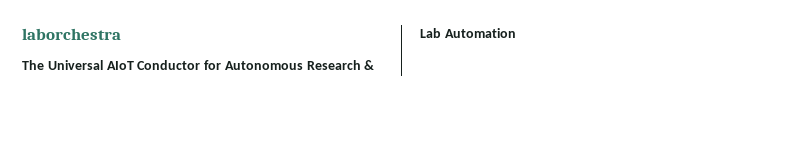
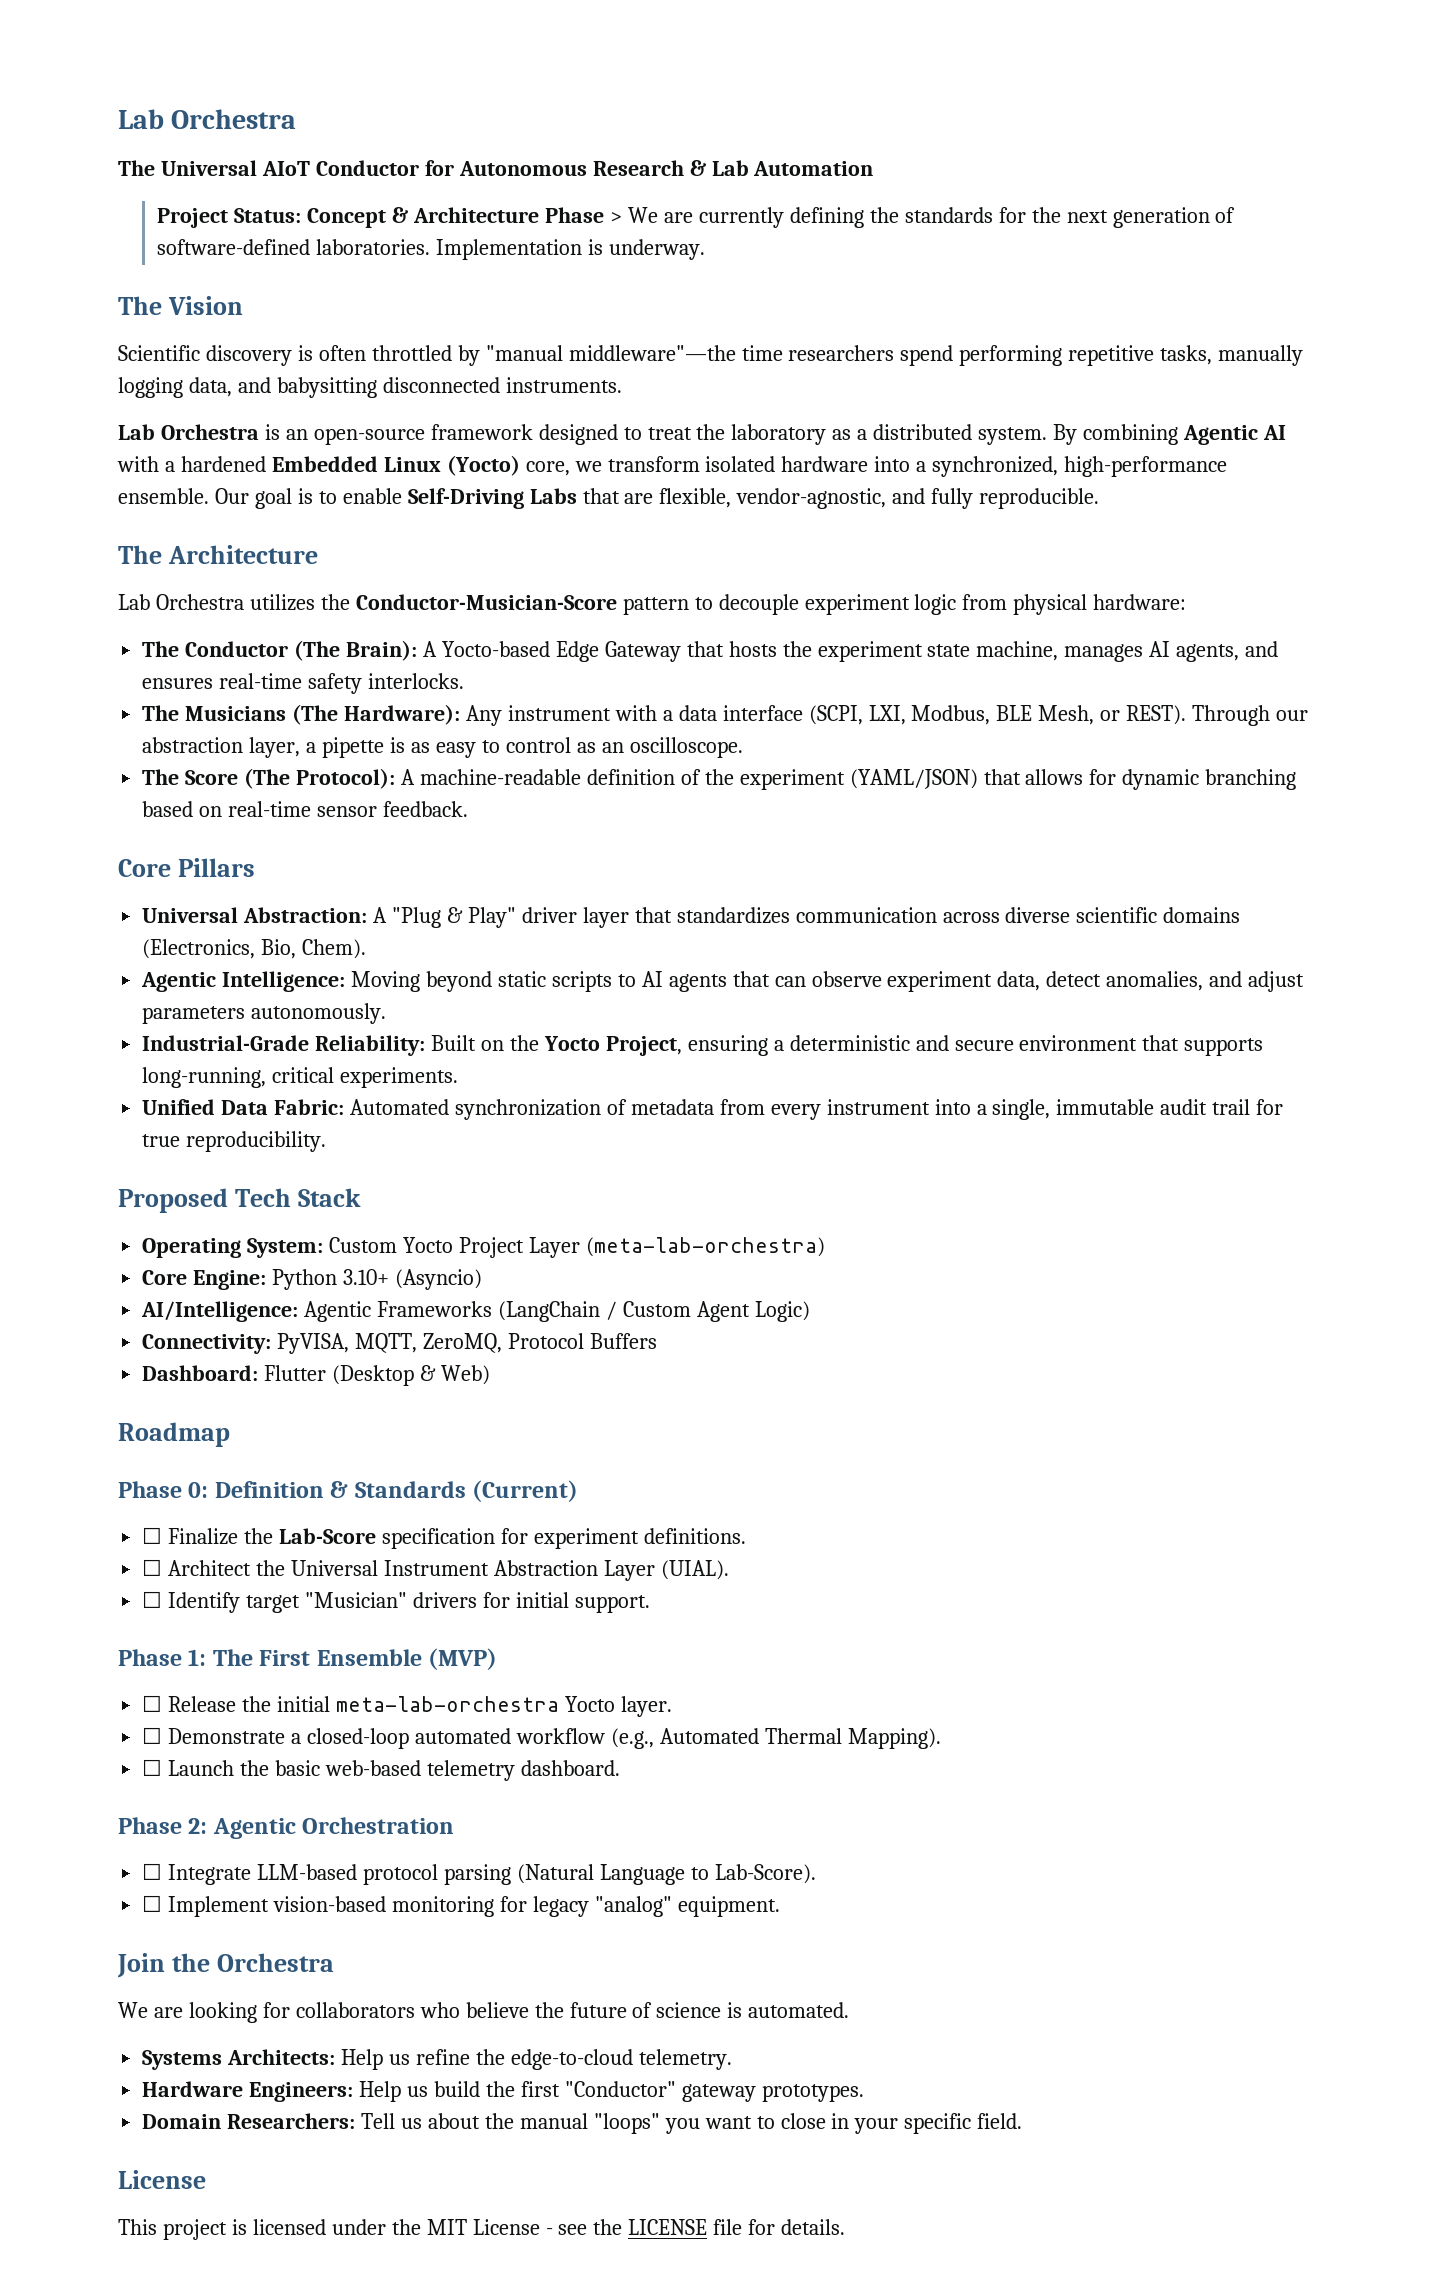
[22,28,121,40] laborchestra -> [118,109,297,129] Lab Orchestra
(516, 33) none -> [157,207,1236,228] [157,239,706,260] [118,296,243,315] [118,345,1304,366] [118,377,622,398] [118,424,1286,445] [117,455,1228,477] [118,488,1100,509] [118,545,318,564] [118,594,1187,615] [142,640,1279,662] [142,673,465,694] [142,704,1309,726] [142,737,743,758] [142,768,1297,790] [142,801,468,817] [118,858,255,877] [142,907,1241,928] [142,939,367,959] [141,971,1305,992] [142,1003,387,1024] [142,1035,1264,1056] [142,1067,459,1088] [142,1099,1284,1120] [142,1131,327,1152] [118,1188,361,1213] [142,1237,825,1258] [142,1269,482,1290] [141,1301,810,1322] [142,1333,657,1354] [142,1365,490,1386] [118,1422,230,1447] [118,1480,579,1502] [142,1527,746,1549] [142,1559,729,1581] [142,1591,650,1613] [118,1648,498,1670] [142,1695,672,1717] [142,1727,941,1749] [142,1759,620,1781] [118,1817,455,1839] [142,1863,816,1885] [142,1895,780,1917] [117,1953,334,1978] [118,2002,850,2023] [142,2049,732,2070] [142,2081,864,2102] [142,2113,1023,2134] [118,2170,206,2189] [118,2219,846,2240] // Project Status: Concept & Architecture Phase > We are currently defining the standards for the next generation of software-defined laboratories. Implementation is underway. // The Vision // Scientific discovery is often throttled by "manual middleware"—the time researchers spend performing repetitive tasks, manually logging data, and babysitting disconnected instruments. // Lab Orchestra is an open-source framework designed to treat the laboratory as a distributed system. By combining Agentic AI with a hardened Embedded Linux (Yocto) core, we transform isolated hardware into a synchronized, high-performance ensemble. Our goal is to enable Self-Driving Labs that are flexible, vendor-agnostic, and fully reproducible. // The Architecture // Lab Orchestra utilizes the Conductor-Musician-Score pattern to decouple experiment logic from physical hardware: // The Conductor (The Brain): A Yocto-based Edge Gateway that hosts the experiment state machine, manages AI agents, and ensures real-time safety interlocks. // The Musicians (The Hardware): Any instrument with a data interface (SCPI, LXI, Modbus, BLE Mesh, or REST). Through our abstraction layer, a pipette is as easy to control as an oscilloscope. // The Score (The Protocol): A machine-readable definition of the experiment (YAML/JSON) that allows for dynamic branching based on real-time sensor feedback. // Core Pillars // Universal Abstraction: A "Plug & Play" driver layer that standardizes communication across diverse scientific domains (Electronics, Bio, Chem). // Agentic Intelligence: Moving beyond static scripts to AI agents that can observe experiment data, detect anomalies, and adjust parameters autonomously. // Industrial-Grade Reliability: Built on the Yocto Project, ensuring a deterministic and secure environment that supports long-running, critical experiments. // Unified Data Fabric: Automated synchronization of metadata from every instrument into a single, immutable audit trail for true reproducibility. // Proposed Tech Stack // Operating System: Custom Yocto Project Layer (meta-lab-orchestra) // Core Engine: Python 3.10+ (Asyncio) // AI/Intelligence: Agentic Frameworks (LangChain / Custom Agent Logic) // Connectivity: PyVISA, MQTT, ZeroMQ, Protocol Buffers // Dashboard: Flutter (Desktop & Web) // Roadmap // Phase 0: Definition & Standards (Current) // ☐ Finalize the Lab-Score specification for experiment definitions. // ☐ Architect the Universal Instrument Abstraction Layer (UIAL). // ☐ Identify target "Musician" drivers for initial support. // Phase 1: The First Ensemble (MVP) // ☐ Release the initial meta-lab-orchestra Yocto layer. // ☐ Demonstrate a closed-loop automated workflow (e.g., Automated Thermal Mapping). // ☐ Launch the basic web-based telemetry dashboard. // Phase 2: Agentic Orchestration // ☐ Integrate LLM-based protocol parsing (Natural Language to Lab-Score). // ☐ Implement vision-based monitoring for legacy "analog" equipment. // Join the Orchestra // We are looking for collaborators who believe the future of science is automated. // Systems Architects: Help us refine the edge-to-cloud telemetry. // Hardware Engineers: Help us build the first "Conductor" gateway prototypes. // Domain Researchers: Tell us about the manual "loops" you want to close in your specific field. // License // This project is licensed under the MIT License - see the LICENSE file for details.

